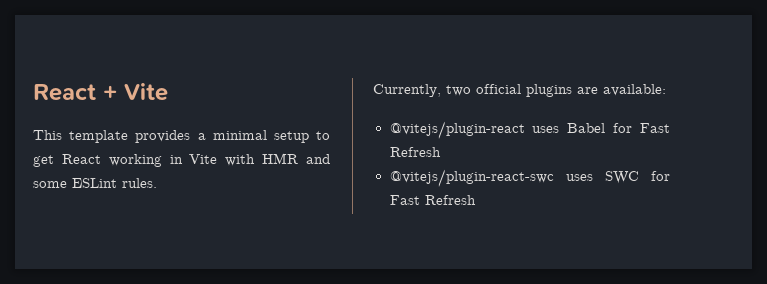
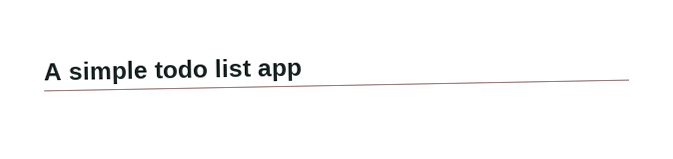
[33,83,168,101] [33,130,330,143] [33,153,330,167] [33,178,157,188] [373,84,666,97] [389,121,670,139] [389,147,441,157] [389,169,670,187] [389,195,476,205] React + Vite // This template provides a minimal setup to get React working in Vite with HMR and some ESLint rules. // Currently, two official plugins are available: // @vitejs/plugin-react uses Babel for Fast Refresh // @vitejs/plugin-react-swc uses SWC for Fast Refresh -> [43,58,303,85] A simple todo list app

